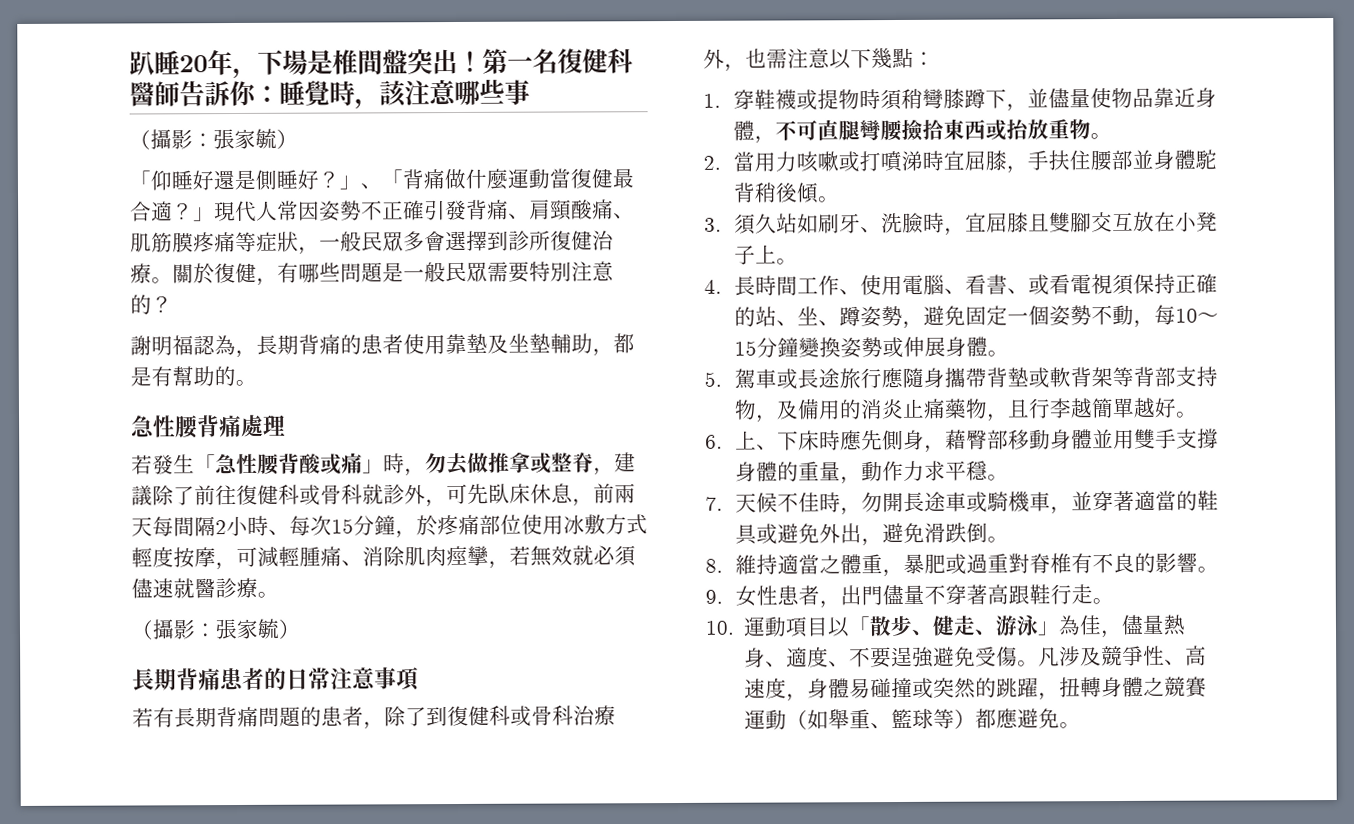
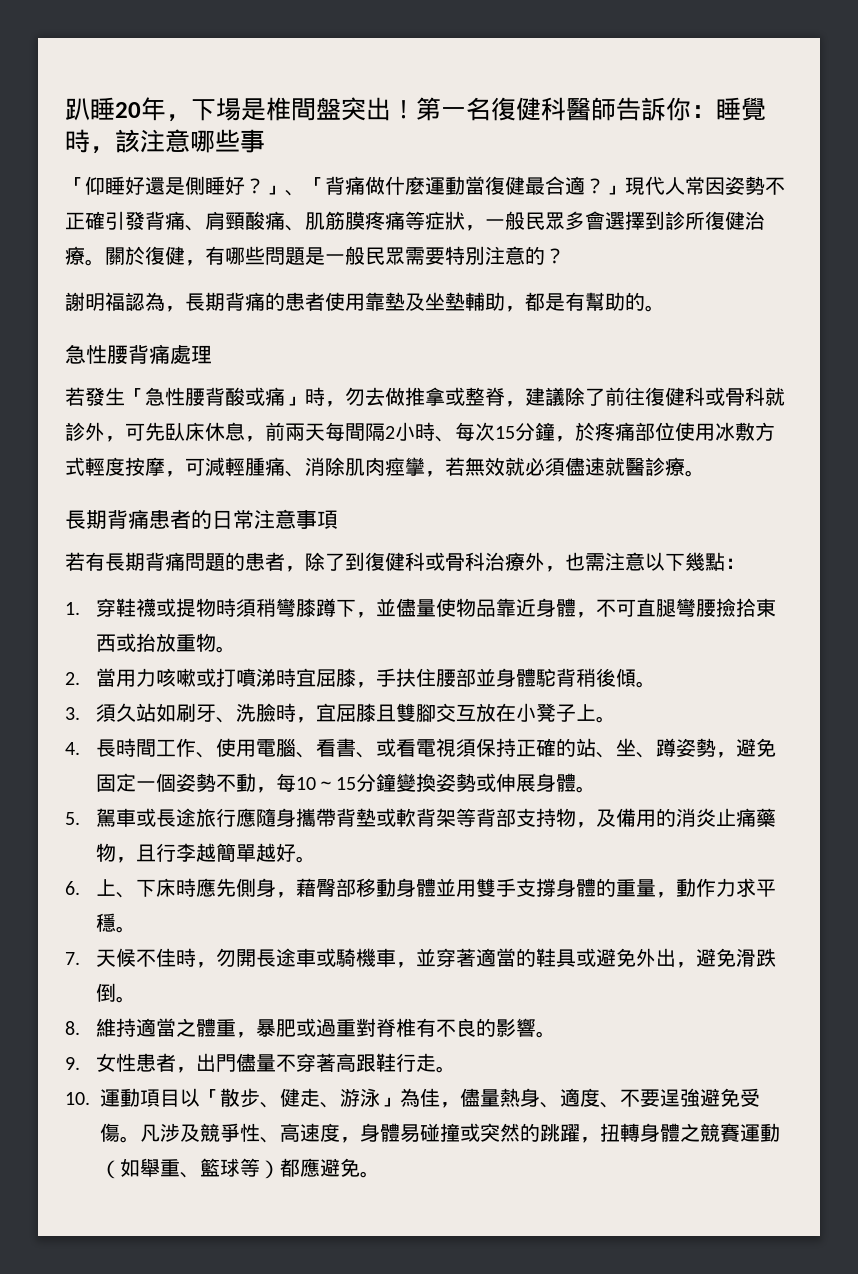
[129,128,298,150] // （攝影：張家毓） -> (265, 141) none
[131,618,301,640] // （攝影：張家毓） -> (705, 473) none

